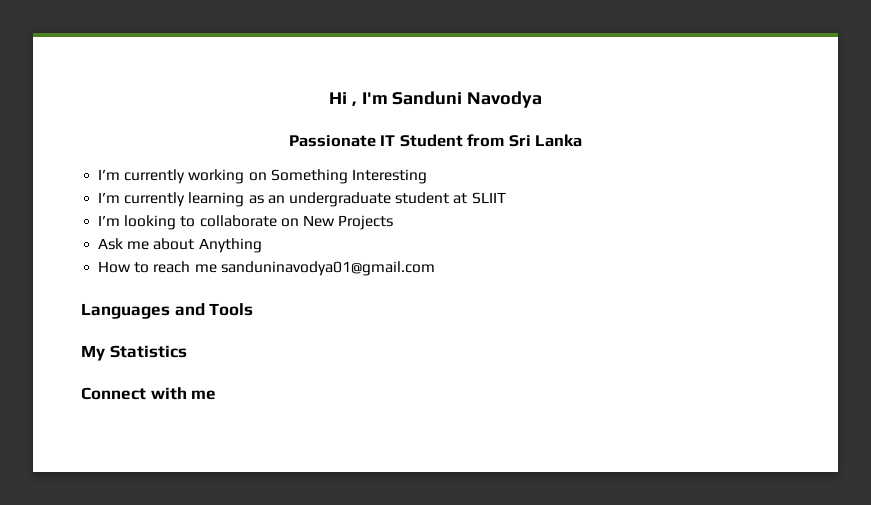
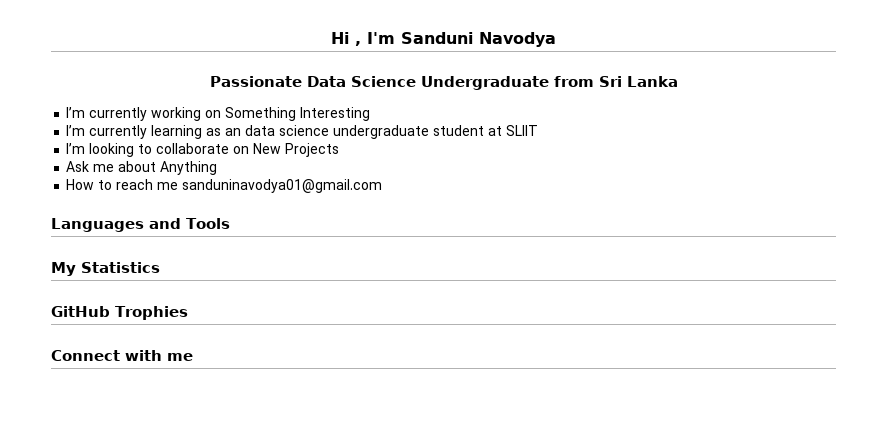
[380,134,463,147] IT Student -> [306,76,549,90] Data Science Undergraduate
(285, 199) none -> [245,125,330,136] data science
(187, 351) none -> [51,306,188,320] // GitHub Trophies

